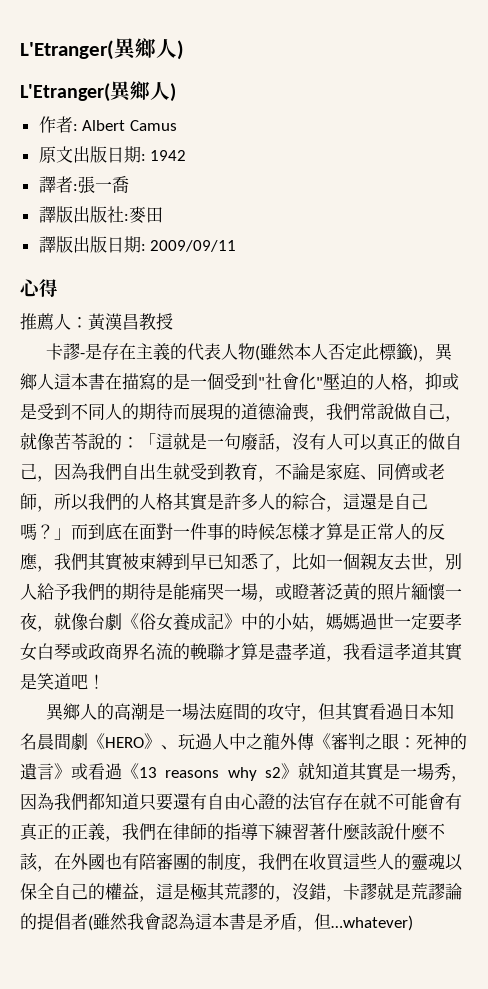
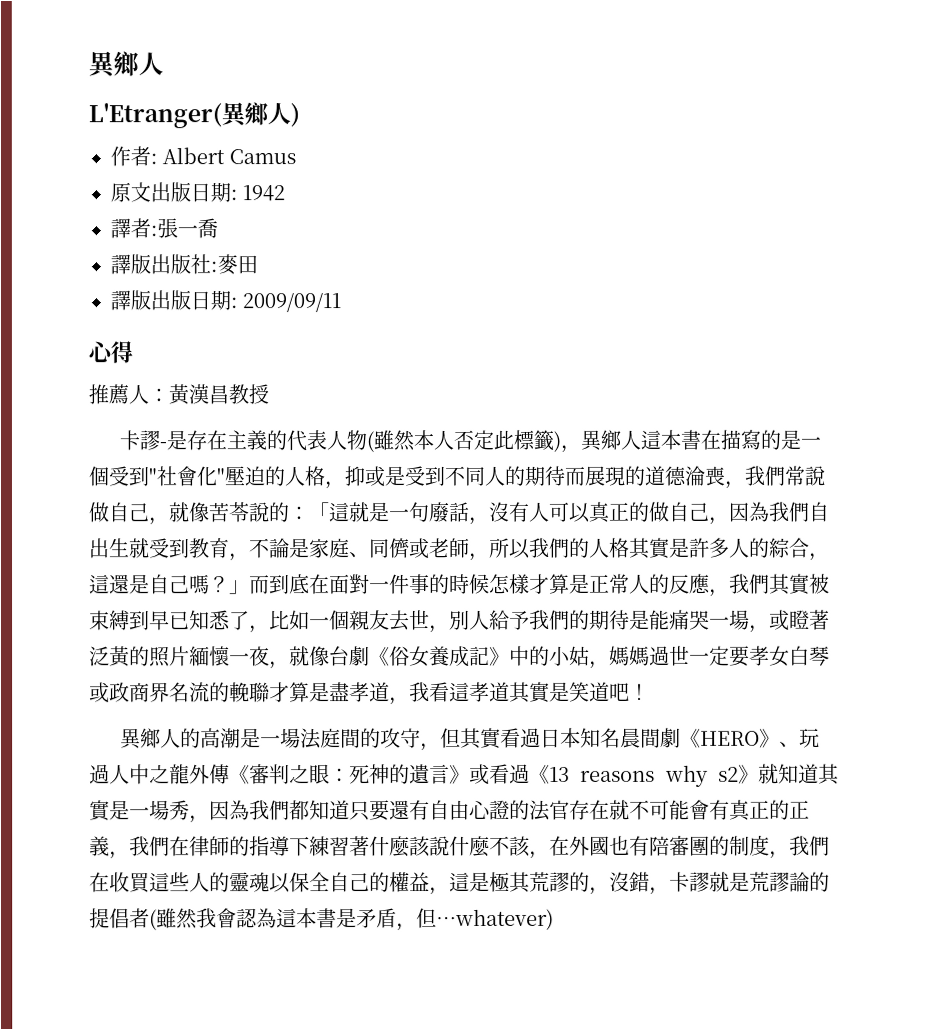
[20,38,184,60] L'Etranger(異鄉人) -> [88,51,164,79] 異鄉人

